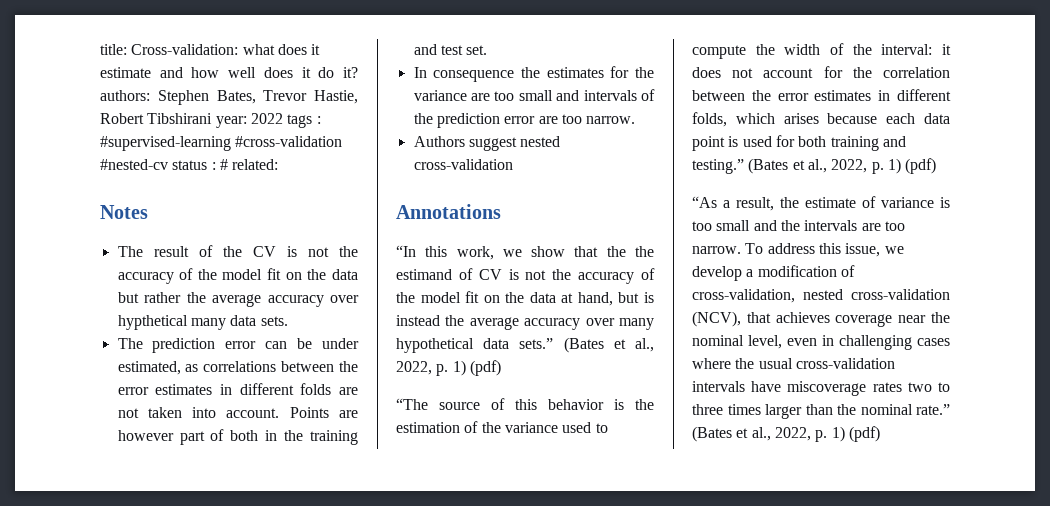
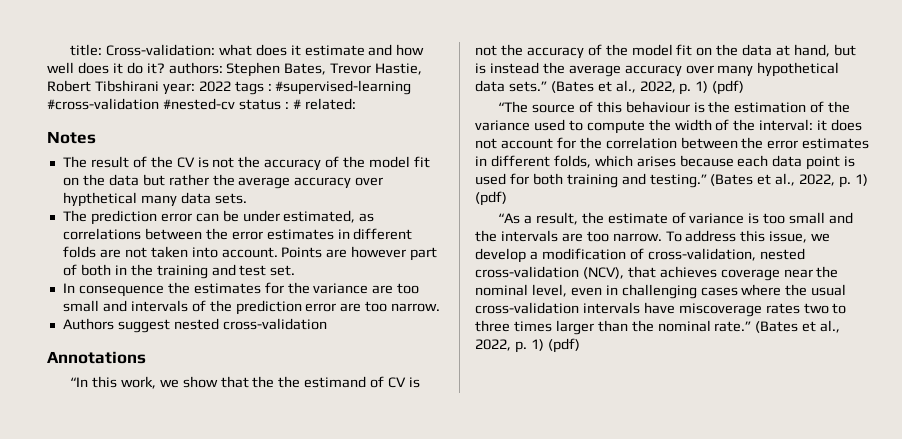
[548,399,604,410] behavior -> [625,101,690,113] behaviour

